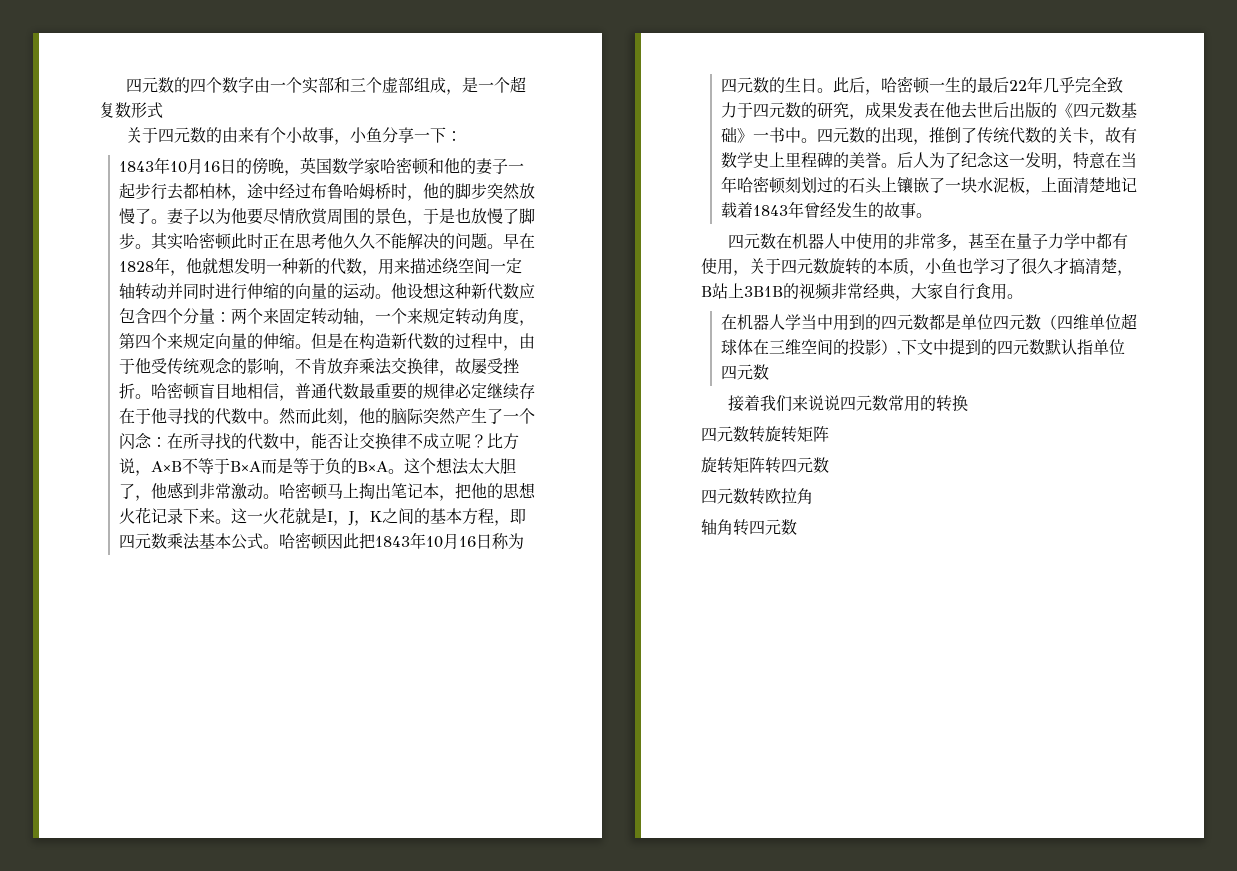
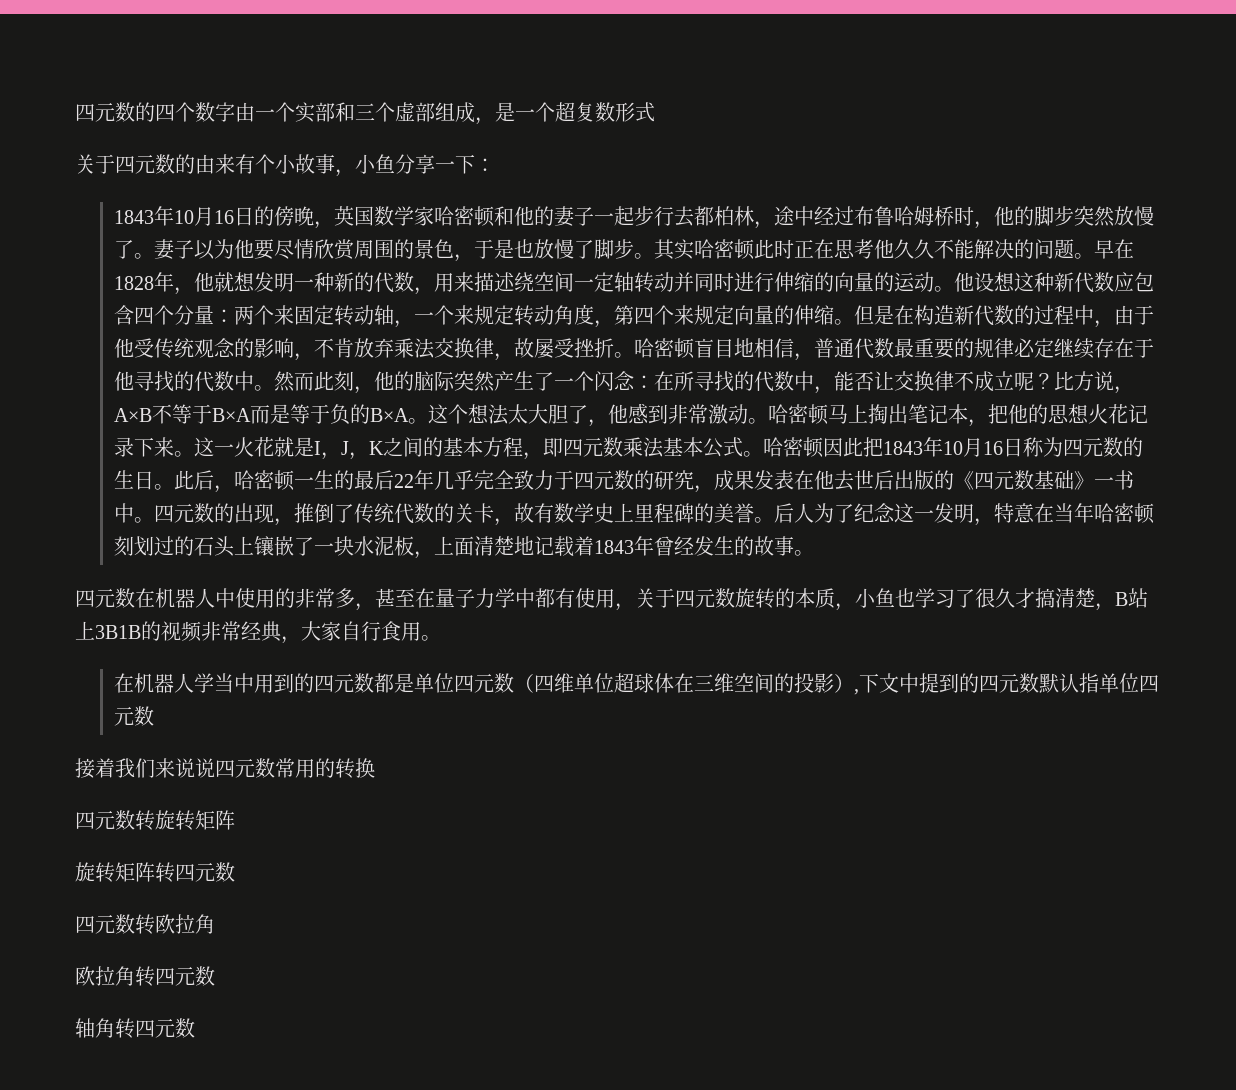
(813, 496) none -> [75,966,215,987] // 欧拉角转四元数

